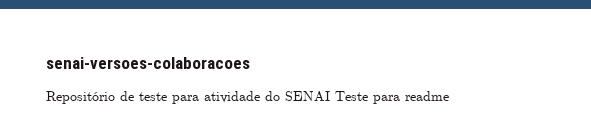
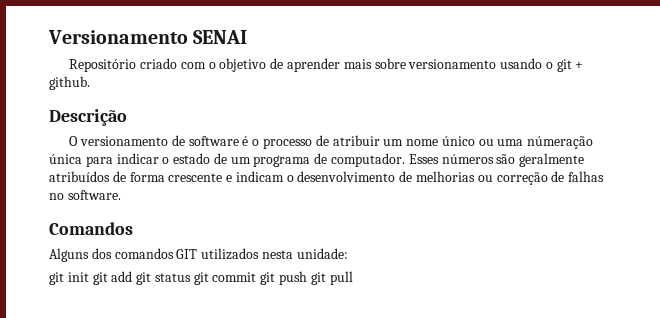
[46,57,250,69] senai-versoes-colaboracoes -> [48,30,248,44] Versionamento SENAI
[120,91,449,104] de teste para atividade do SENAI Teste para readme -> [140,58,584,72] [49,76,90,90] [49,109,127,126] [69,135,594,149] [49,153,585,167] [49,171,605,185] [49,190,121,200] [49,222,133,235] [49,248,348,262] [49,271,353,285] criado com o objetivo de aprender mais sobre versionamento usando o git + github. // Descrição // O versionamento de software é o processo de atribuir um nome único ou uma númeração única para indicar o estado de um programa de computador. Esses números são geralmente atribuídos de forma crescente e indicam o desenvolvimento de melhorias ou correção de falhas no software. // Comandos // Alguns dos comandos GIT utilizados nesta unidade: // git init git add git status git commit git push git pull

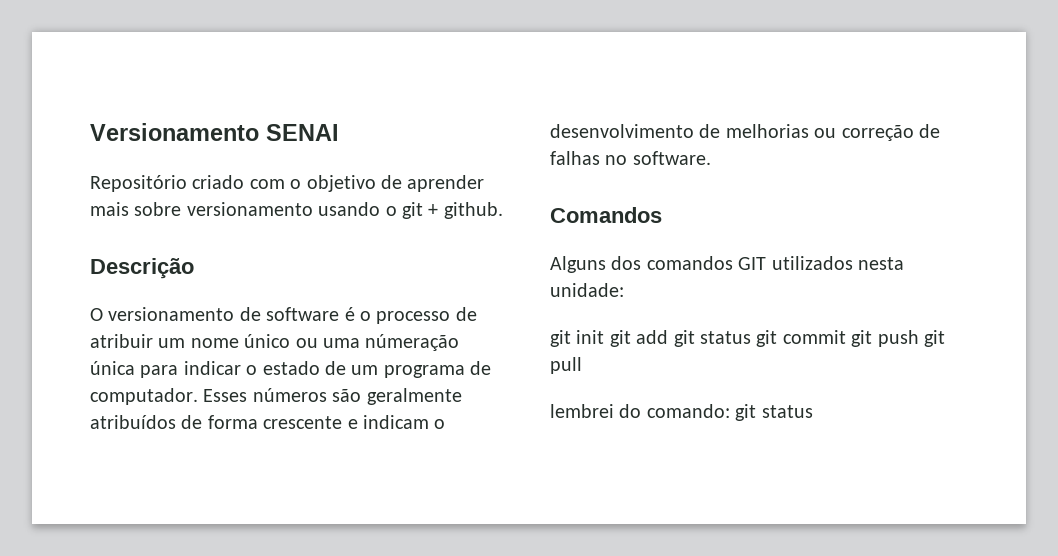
(353, 278) none -> [550,404,813,421] // lembrei do comando: git status

